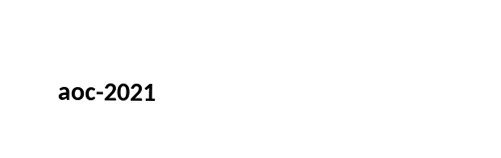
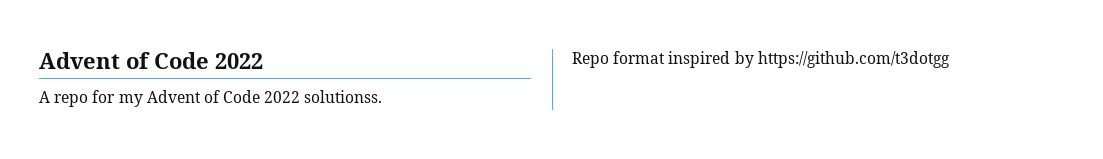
[57,82,156,101] aoc-2021 -> [39,52,263,69] [39,90,383,107] [572,51,950,68] Advent of Code 2022 // A repo for my Advent of Code 2022 solutionss. // Repo format inspired by https://github.com/t3dotgg

